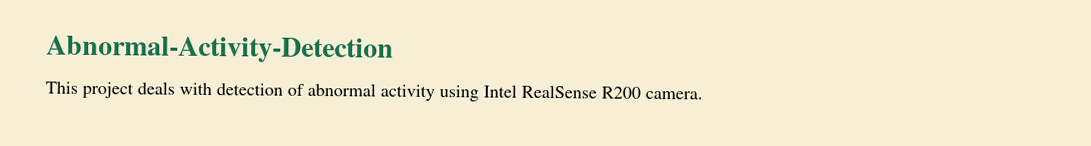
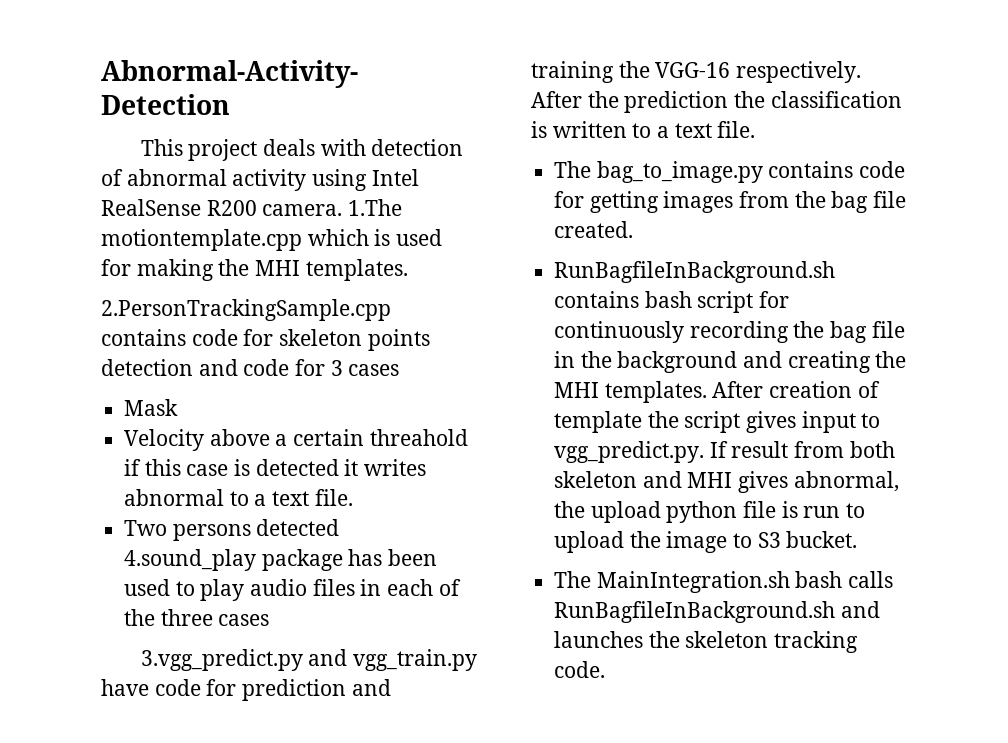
(703, 95) none -> [348,199,403,216] [101,229,443,251] [101,259,408,281] [101,299,391,321] [101,329,430,351] [101,359,400,376] [124,399,179,416] [124,429,468,451] [124,459,427,476] [124,489,353,506] [124,519,340,541] [124,549,438,571] [124,579,461,601] [124,609,270,626] [140,649,477,671] [101,679,391,701] [531,61,862,83] [531,91,902,113] [531,121,756,138] [554,161,906,183] [554,191,907,213] [554,221,634,238] [554,261,836,283] [554,291,790,313] [554,321,905,343] [554,351,907,373] [554,381,880,403] [554,411,881,433] [554,441,895,463] [554,471,899,493] [554,501,866,523] [554,531,858,553] [554,571,894,593] [554,601,880,623] [554,631,859,653] [554,661,606,678] 1.The motiontemplate.cpp which is used for making the MHI templates. // 2.PersonTrackingSample.cpp contains code for skeleton points detection and code for 3 cases // Mask // Velocity above a certain threahold if this case is detected it writes abnormal to a text file. // Two persons detected 4.sound_play package has been used to play audio files in each of the three cases // 3.vgg_predict.py and vgg_train.py have code for prediction and training the VGG-16 respectively. After the prediction the classification is written to a text file. // The bag_to_image.py contains code for getting images from the bag file created. // RunBagfileInBackground.sh contains bash script for continuously recording the bag file in the background and creating the MHI templates. After creation of template the script gives input to vgg_predict.py. If result from both skeleton and MHI gives abnormal, the upload python file is run to upload the image to S3 bucket. // The MainIntegration.sh bash calls RunBagfileInBackground.sh and launches the skeleton tracking code.

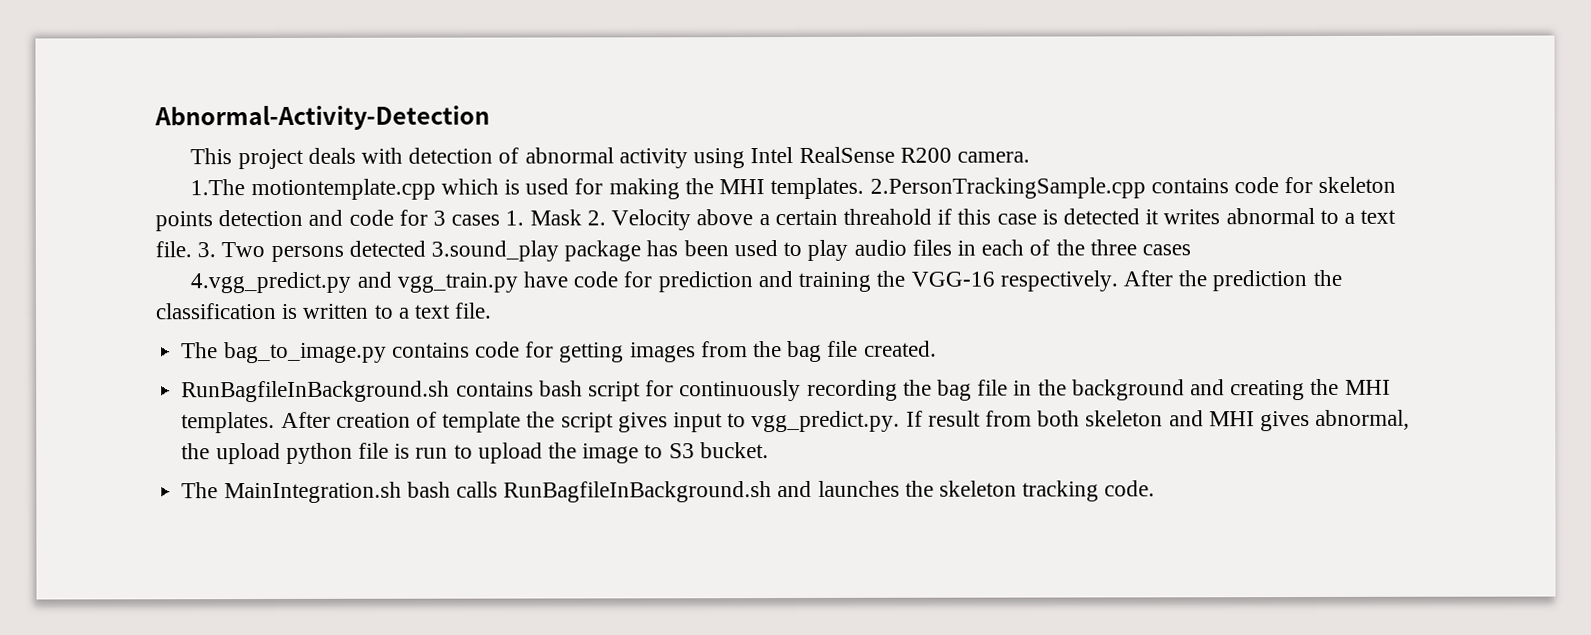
(343, 210) none -> (1030, 157) //
(408, 270) // -> (865, 188) none
(400, 370) // -> [505,210,525,226] 1.
(179, 407) // -> [586,210,606,226] 2.
(353, 497) // -> [197,242,217,258] 3.
[124,549,257,571] 4.sound_play -> [431,240,560,262] 3.sound_play
[140,649,303,671] 3.vgg_predict.py -> [190,271,352,294] 4.vgg_predict.py

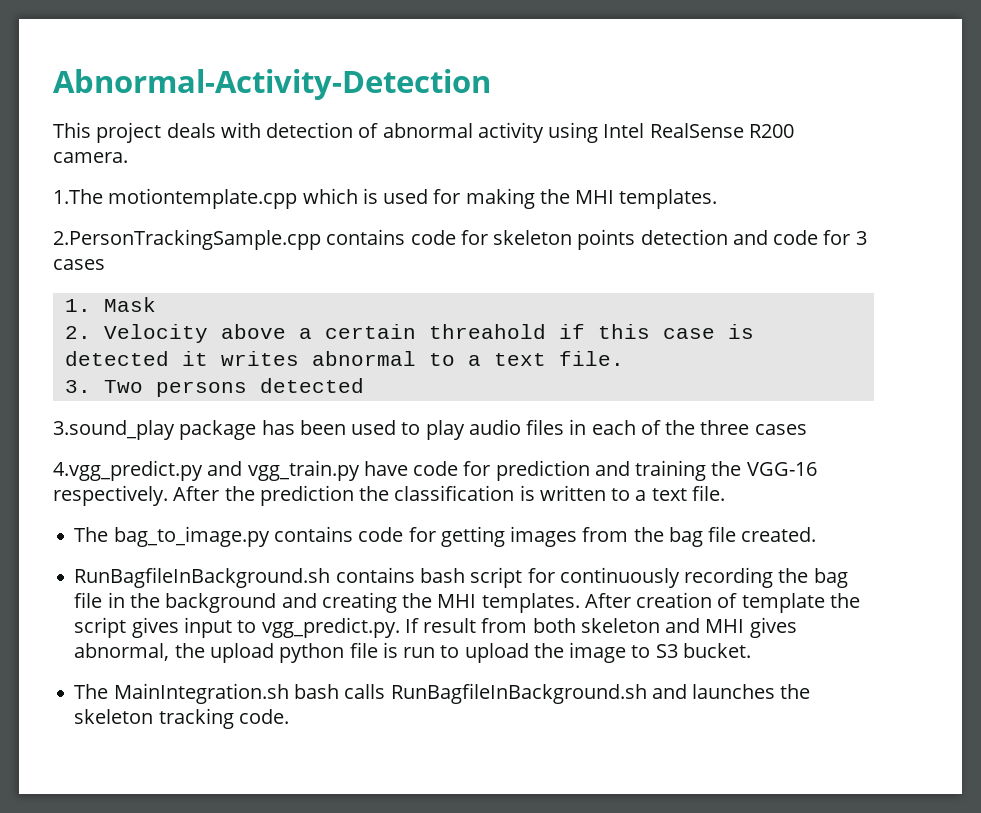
(865, 188) none -> (718, 199) //
(501, 220) none -> (105, 264) //
(582, 217) none -> (156, 304) //
(192, 249) none -> (624, 358) //
(426, 248) none -> (364, 385) //

